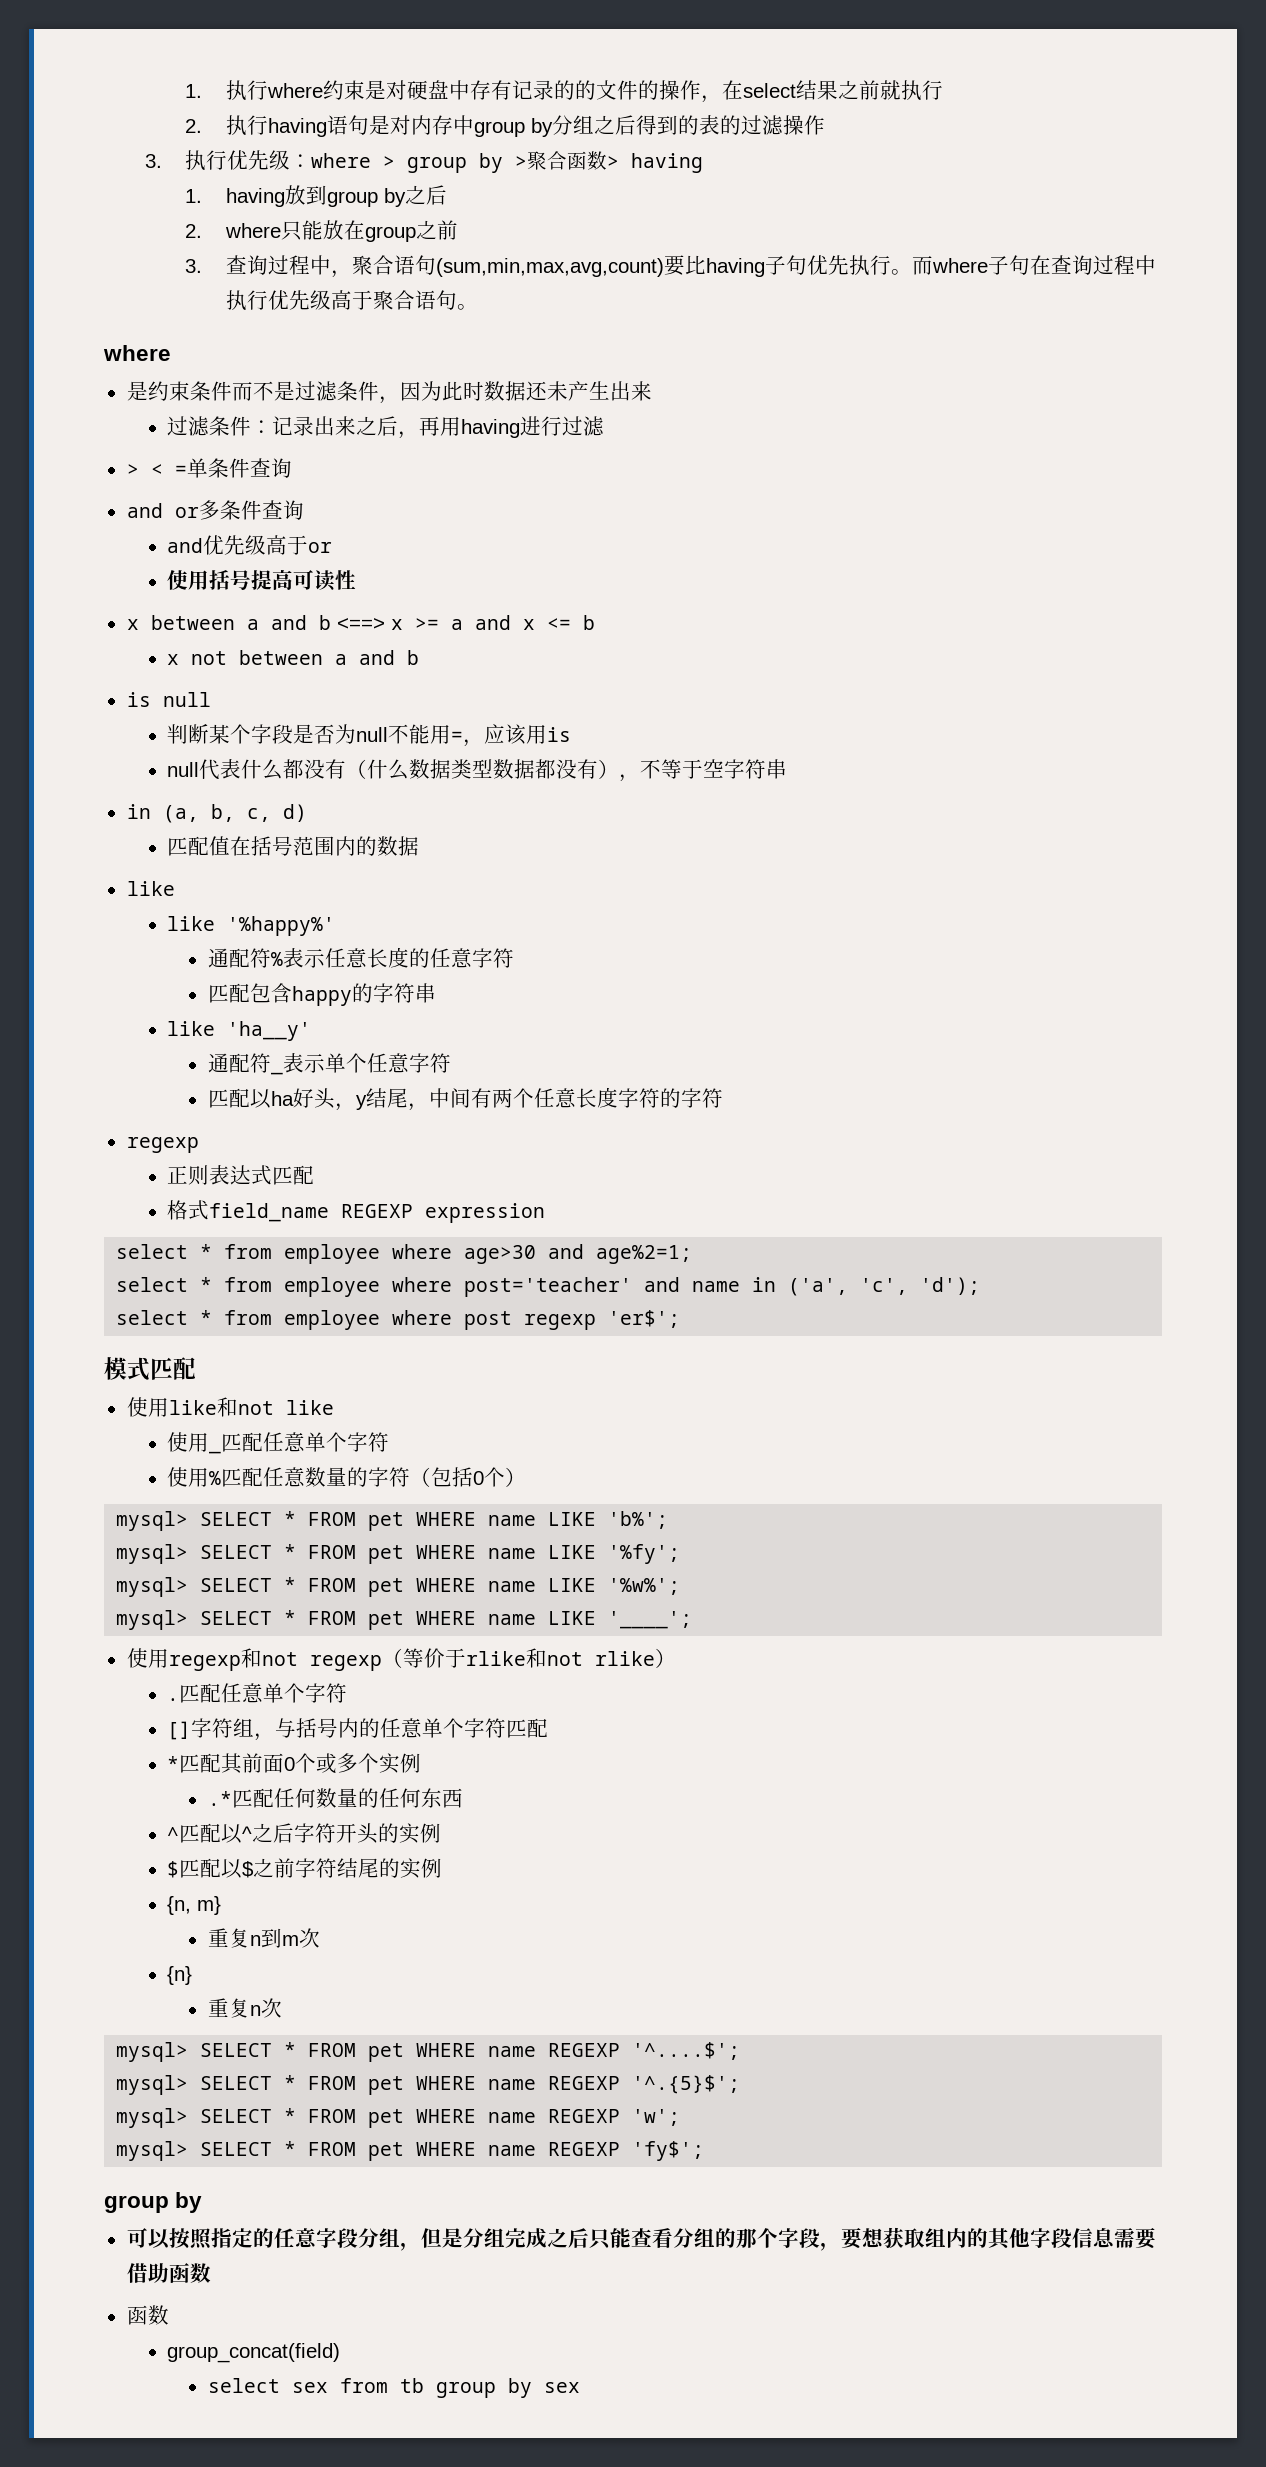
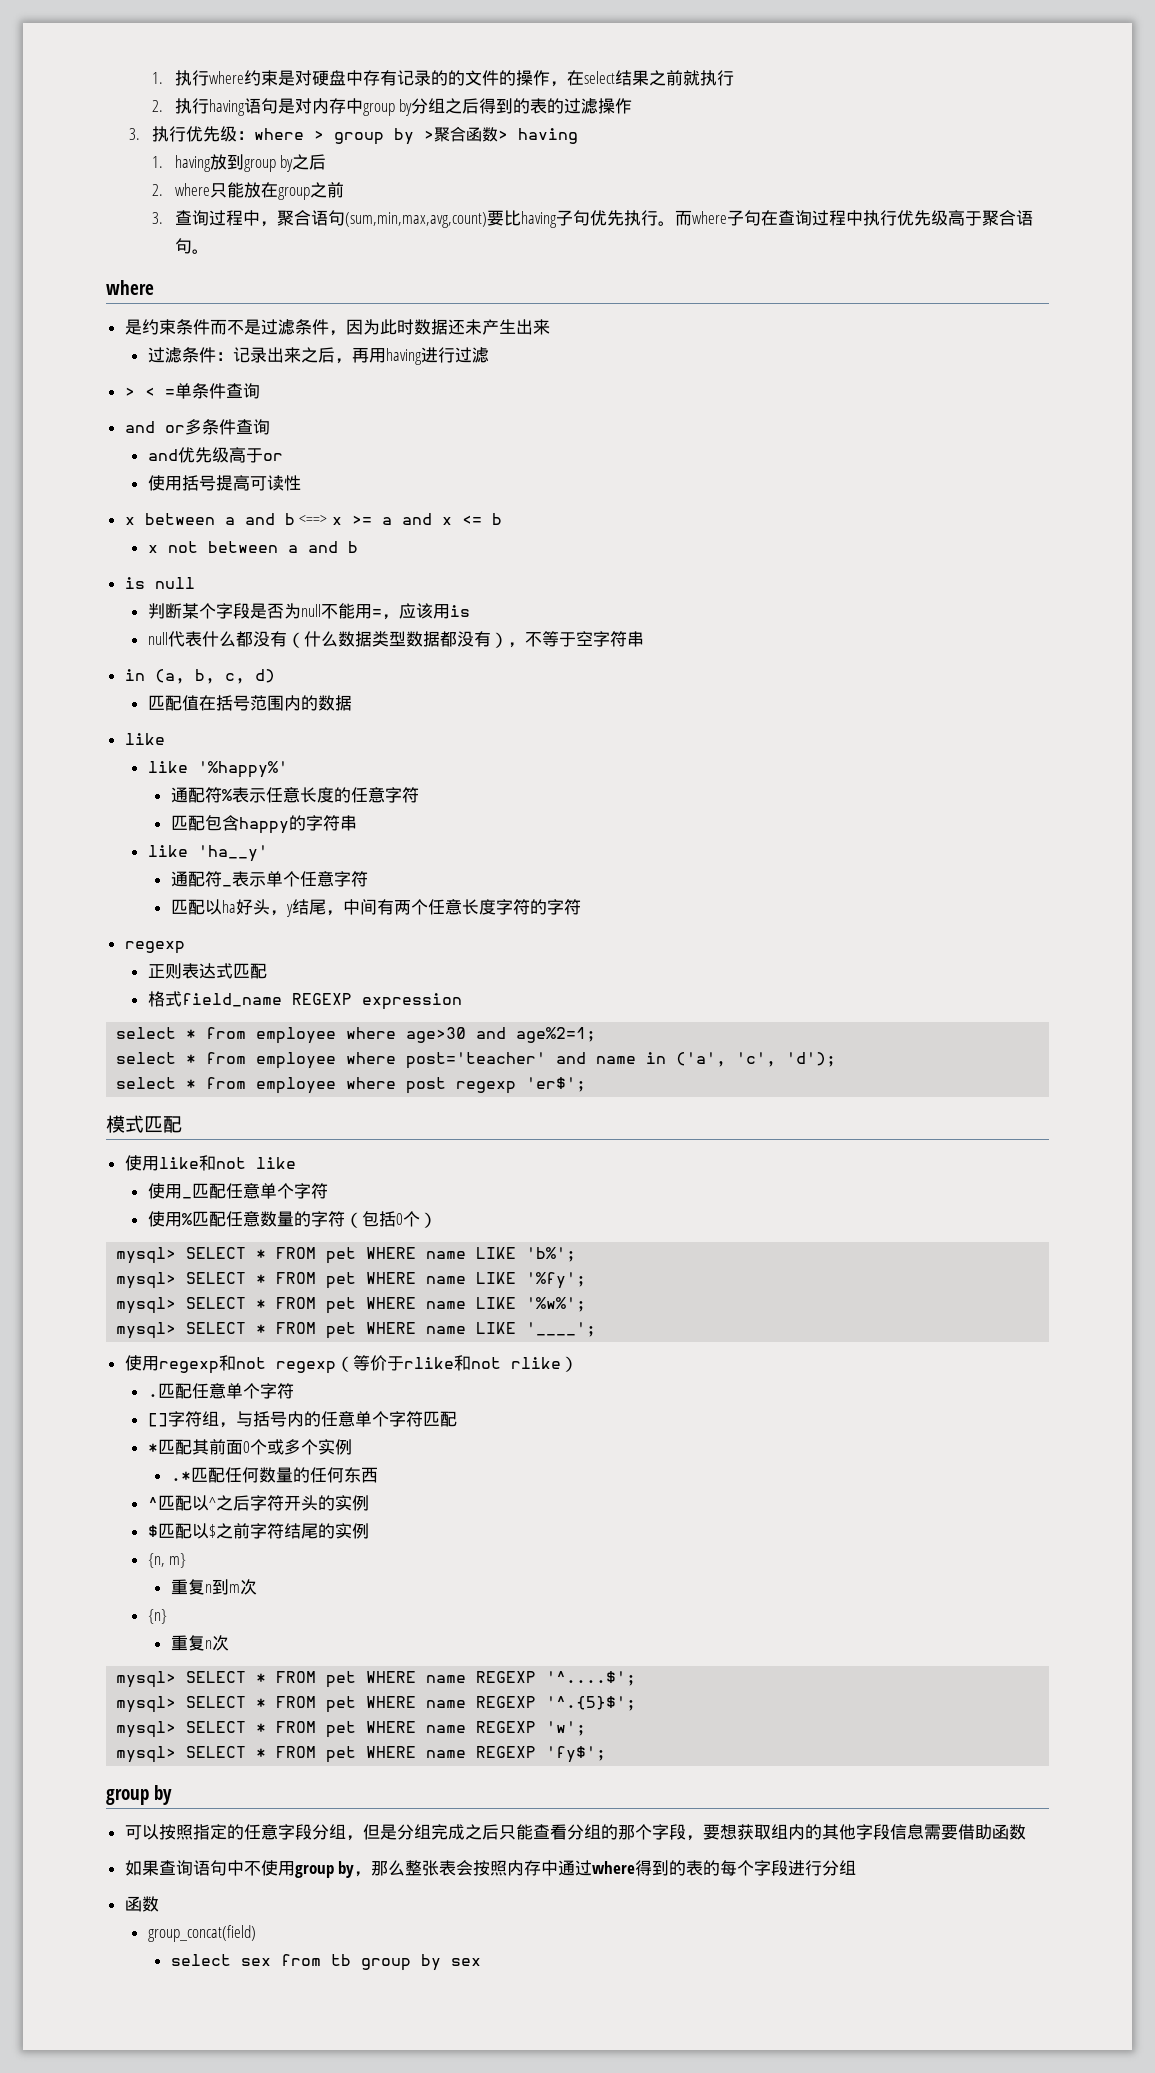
(211, 2273) none -> [124,1860,857,1878] // 如果查询语句中不使用group by，那么整张表会按照内存中通过where得到的表的每个字段进行分组

